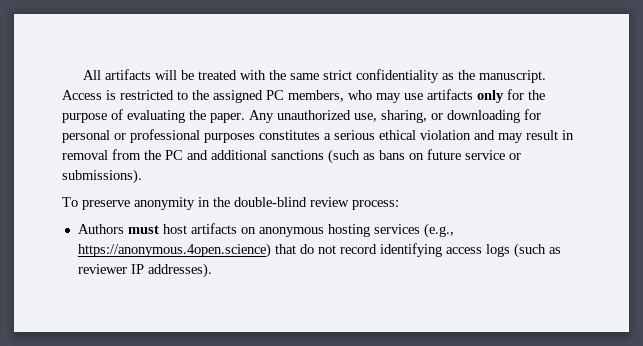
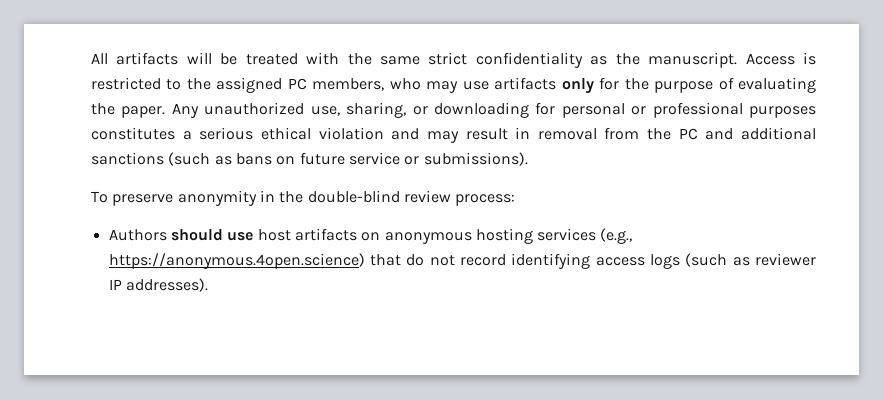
[127,225,159,234] must -> [170,229,254,241] should use

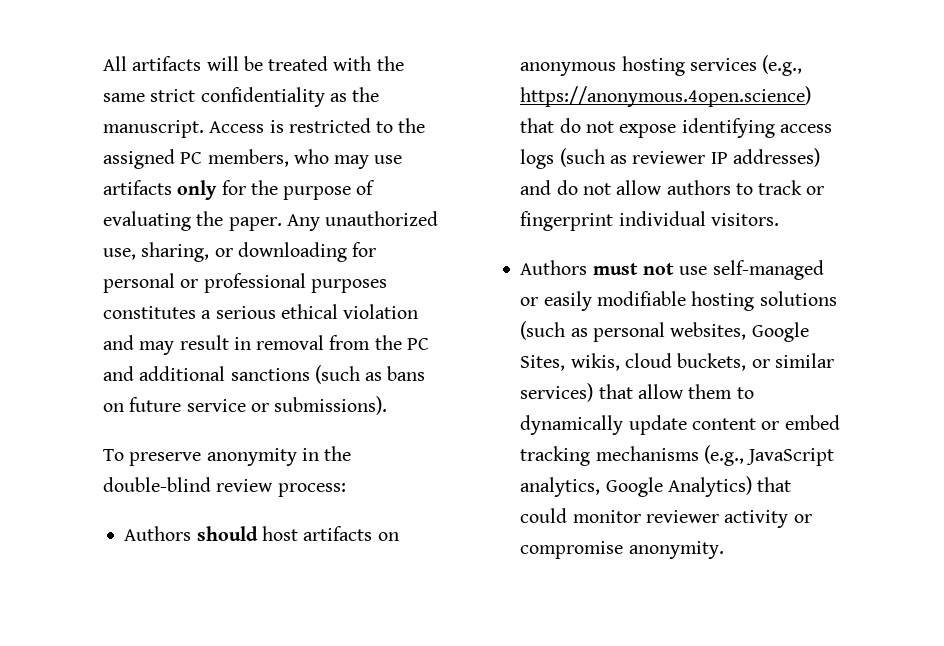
[227,232,254,241] use -> (258, 533) none
[459,254,506,266] record -> [619,124,677,138] expose
[125,278,208,292] addresses). -> [732,148,820,167] [520,180,825,195] [520,211,779,231] [520,260,824,280] [520,291,837,311] [520,321,809,342] [520,353,834,371] [520,383,754,402] [520,415,840,435] [520,445,835,466] [520,476,792,497] [520,508,812,528] [520,541,724,559] addresses) and do not allow authors to track or fingerprint individual visitors. // Authors must not use self-managed or easily modifiable hosting solutions (such as personal websites, Google Sites, wikis, cloud buckets, or similar services) that allow them to dynamically update content or embed tracking mechanisms (e.g., JavaScript analytics, Google Analytics) that could monitor reviewer activity or compromise anonymity.

